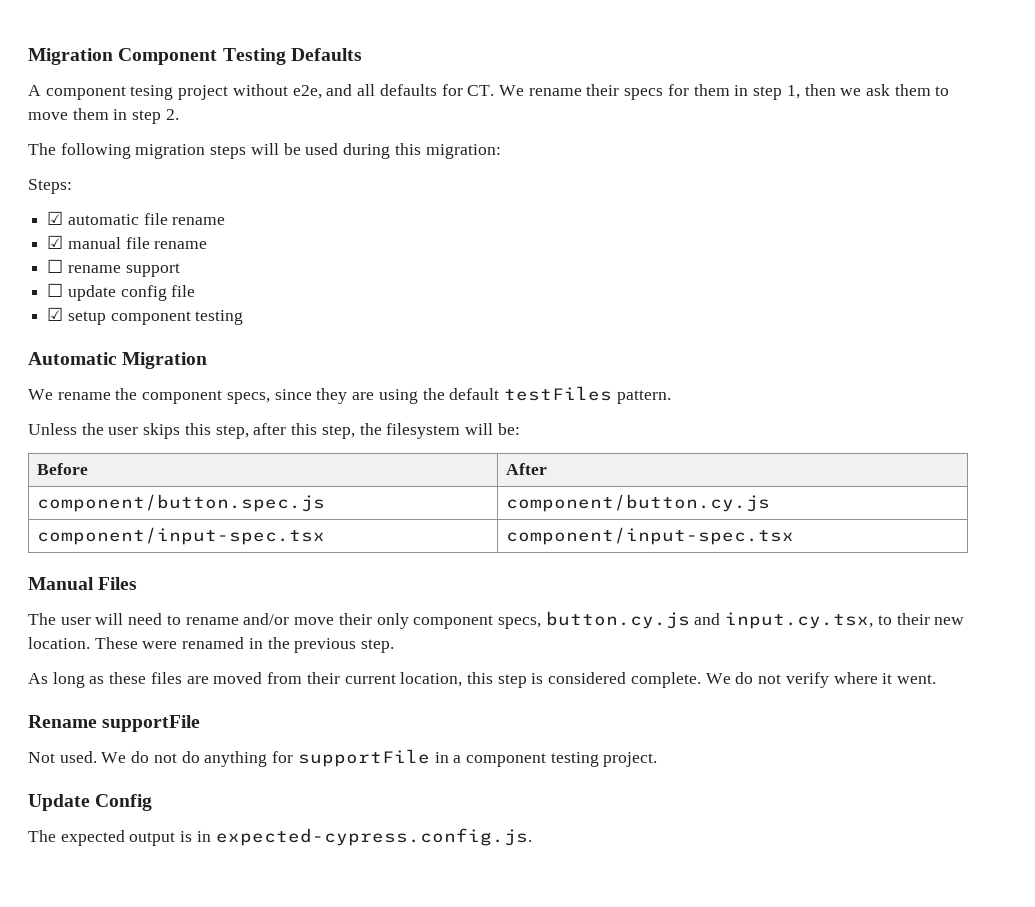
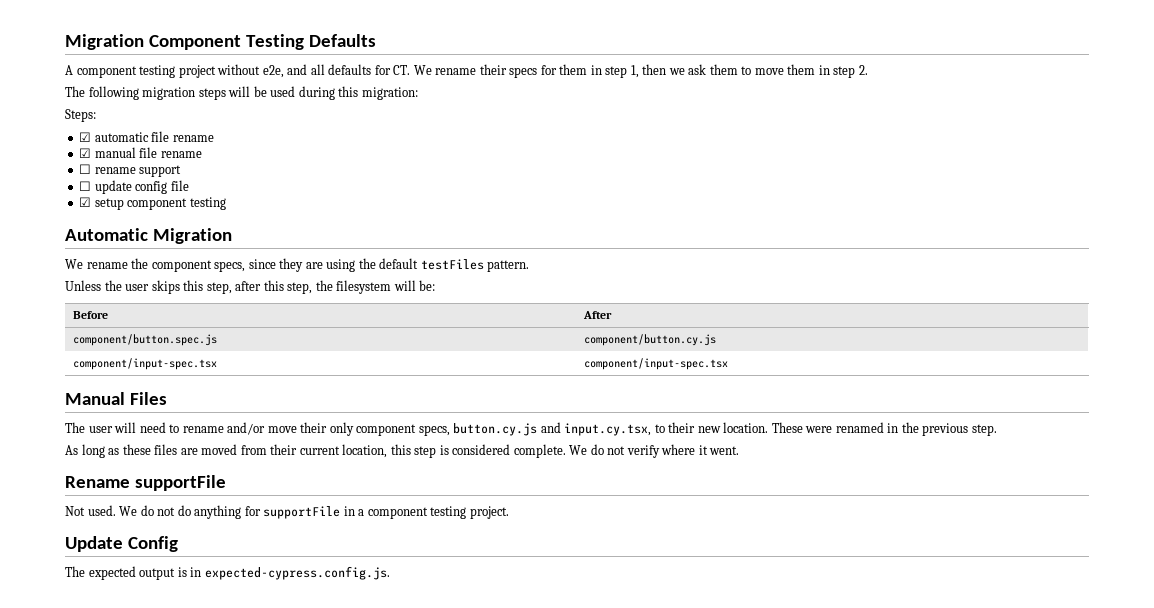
[130,85,174,100] tesing -> [139,65,176,78] testing

